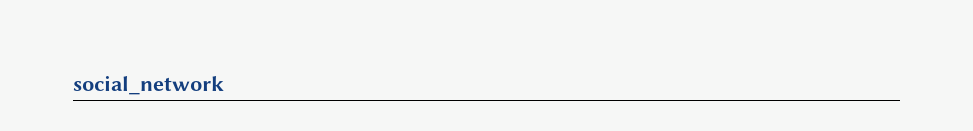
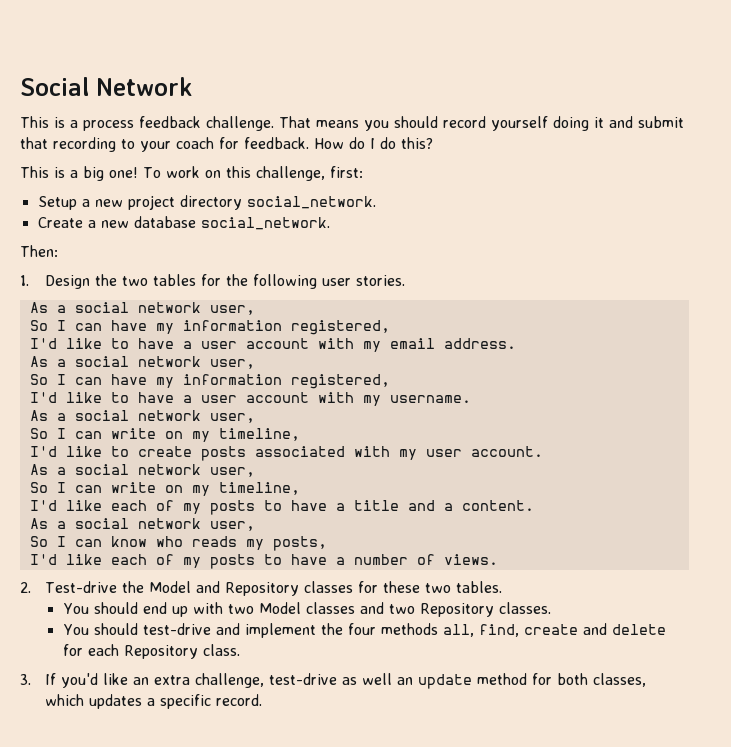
[73,75,224,95] social_network -> [20,77,192,96] [20,116,684,131] [20,137,433,152] [20,166,363,181] [37,195,376,210] [37,216,330,230] [20,245,58,257] [20,274,406,289] [29,302,255,315] [29,320,390,335] [29,338,516,352] [29,356,255,369] [29,374,390,389] [29,392,471,406] [29,410,255,423] [29,428,300,442] [29,446,543,461] [29,464,255,477] [29,482,300,496] [29,500,534,515] [29,518,255,531] [29,536,327,551] [29,554,498,569] [20,581,503,596] [62,602,551,617] [62,623,666,638] [62,644,240,659] [20,673,647,689] [45,694,263,709] Social Network // This is a process feedback challenge. That means you should record yourself doing it and submit that recording to your coach for feedback. How do I do this? // This is a big one! To work on this challenge, first: // Setup a new project directory social_network. // Create a new database social_network. // Then: // 1. Design the two tables for the following user stories. // As a social network user, // So I can have my information registered, // I'd like to have a user account with my email address. // As a social network user, // So I can have my information registered, // I'd like to have a user account with my username. // As a social network user, // So I can write on my timeline, // I'd like to create posts associated with my user account. // As a social network user, // So I can write on my timeline, // I'd like each of my posts to have a title and a content. // As a social network user, // So I can know who reads my posts, // I'd like each of my posts to have a number of views. // 2. Test-drive the Model and Repository classes for these two tables. // You should end up with two Model classes and two Repository classes. // You should test-drive and implement the four methods all, find, create and delete for each Repository class. // 3. If you'd like an extra challenge, test-drive as well an update method for both classes, which updates a specific record.

